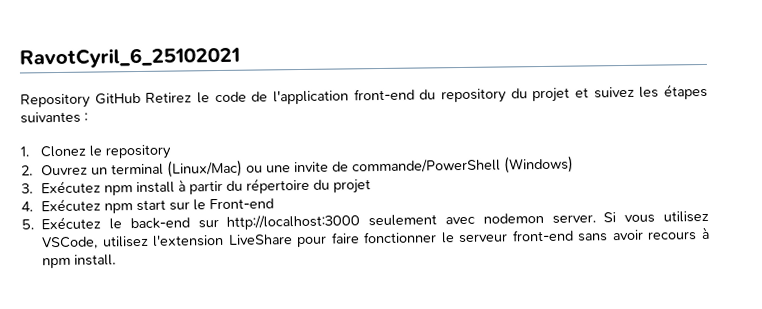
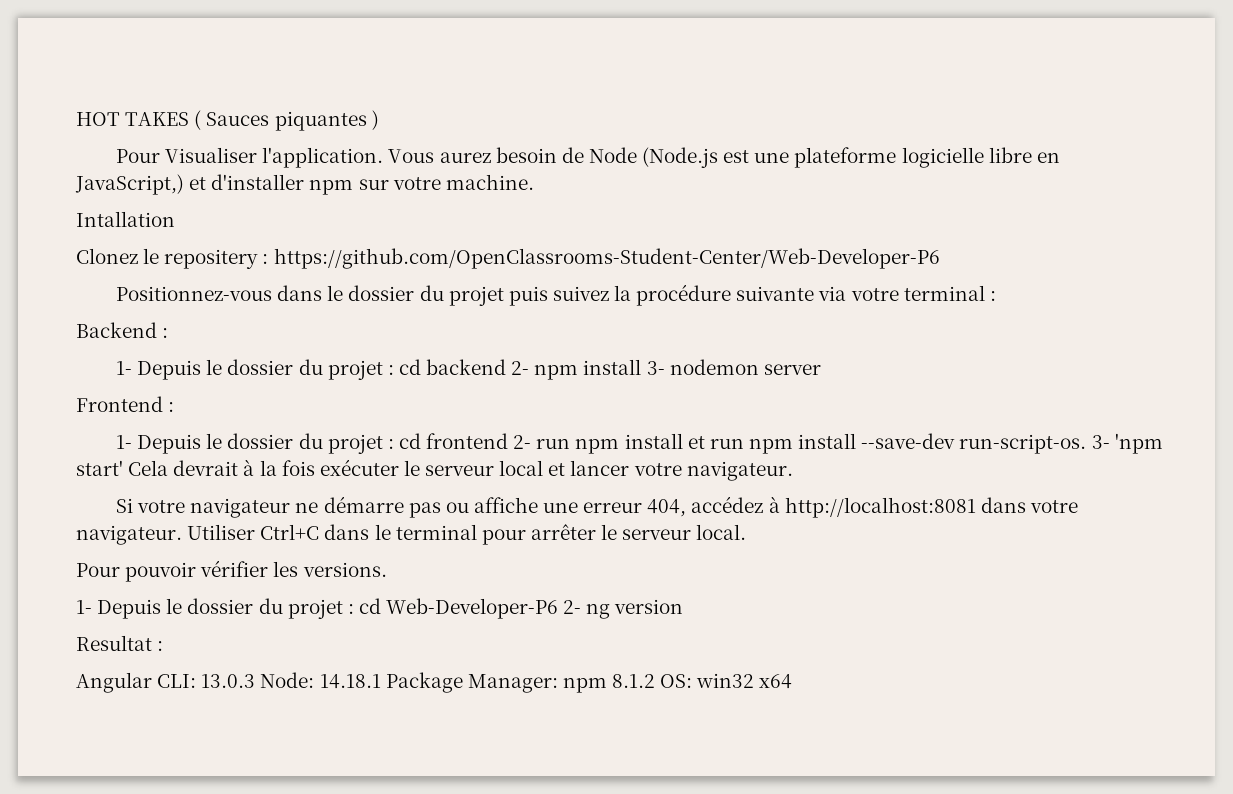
[19,46,240,69] [20,83,708,109] [20,111,88,124] [20,144,173,160] [21,155,575,178] [21,177,372,196] [21,198,275,214] [21,210,709,230] [41,226,711,250] [42,254,117,269] RavotCyril_6_25102021 // Repository GitHub Retirez le code de l'application front-end du repository du projet et suivez les étapes suivantes : // 1. Clonez le repository // 2. Ouvrez un terminal (Linux/Mac) ou une invite de commande/PowerShell (Windows) // 3. Exécutez npm install à partir du répertoire du projet // 4. Exécutez npm start sur le Front-end // 5. Exécutez le back-end sur http://localhost:3000 seulement avec nodemon server. Si vous utilisez VSCode, utilisez l'extension LiveShare pour faire fonctionner le serveur front-end sans avoir recours à npm install. -> [76,110,379,131] [116,147,1060,168] [75,174,534,195] [76,211,175,227] [76,248,940,269] [116,284,996,306] [76,322,169,338] [116,359,821,380] [76,396,175,412] [116,433,1163,454] [76,459,793,481] [116,496,1079,518] [76,524,747,545] [76,560,387,582] [76,598,684,619] [76,635,164,651] [76,672,793,693] HOT TAKES ( Sauces piquantes ) // Pour Visualiser l'application. Vous aurez besoin de Node (Node.js est une plateforme logicielle libre en JavaScript,) et d'installer npm sur votre machine. // Intallation // Clonez le repositery : https://github.com/OpenClassrooms-Student-Center/Web-Developer-P6 // Positionnez-vous dans le dossier du projet puis suivez la procédure suivante via votre terminal : // Backend : // 1- Depuis le dossier du projet : cd backend 2- npm install 3- nodemon server // Frontend : // 1- Depuis le dossier du projet : cd frontend 2- run npm install et run npm install --save-dev run-script-os. 3- 'npm start' Cela devrait à la fois exécuter le serveur local et lancer votre navigateur. // Si votre navigateur ne démarre pas ou affiche une erreur 404, accédez à http://localhost:8081 dans votre navigateur. Utiliser Ctrl+C dans le terminal pour arrêter le serveur local. // Pour pouvoir vérifier les versions. // 1- Depuis le dossier du projet : cd Web-Developer-P6 2- ng version // Resultat : // Angular CLI: 13.0.3 Node: 14.18.1 Package Manager: npm 8.1.2 OS: win32 x64

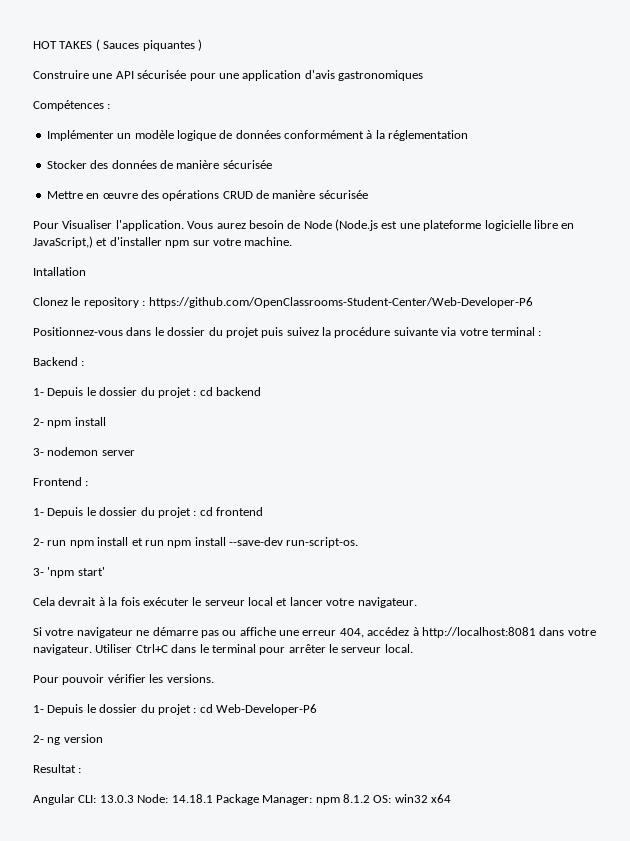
(379, 120) none -> [33,70,423,81] [33,100,111,111] [46,130,469,141] [46,160,272,169] [46,190,368,201] // Construire une API sécurisée pour une application d'avis gastronomiques // Compétences : // Implémenter un modèle logique de données conformément à la réglementation // Stocker des données de manière sécurisée // Mettre en œuvre des opérations CRUD de manière sécurisée
[164,249,259,269] repositery -> [83,297,139,308] repository
(507, 367) none -> (261, 391) //
(642, 367) none -> (106, 421) //
(509, 441) none -> (263, 511) //
(1087, 444) none -> (359, 542) //
(123, 468) none -> (105, 571) //
(559, 608) none -> (317, 709) //

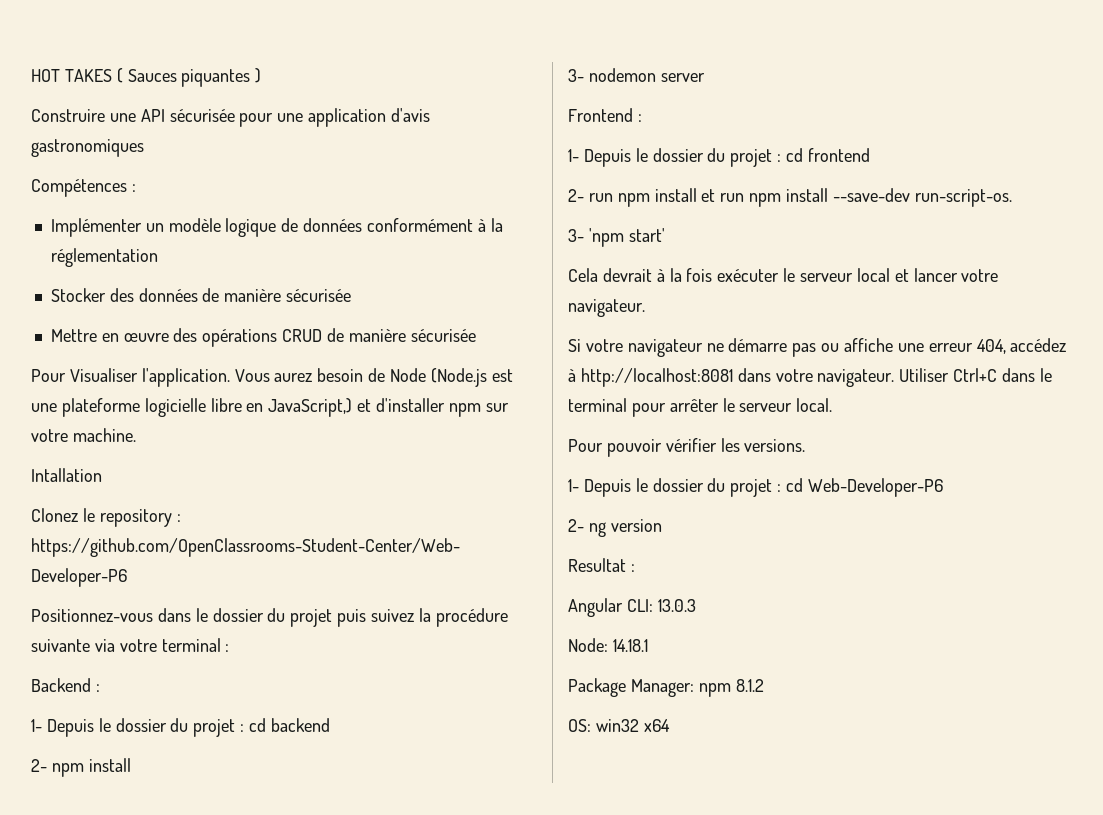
(134, 799) none -> (696, 605) //
(213, 798) none -> (648, 645) //
(370, 798) none -> (764, 685) //

